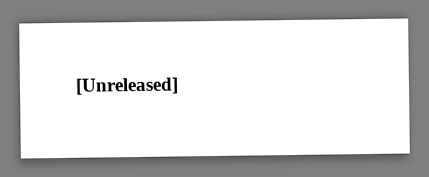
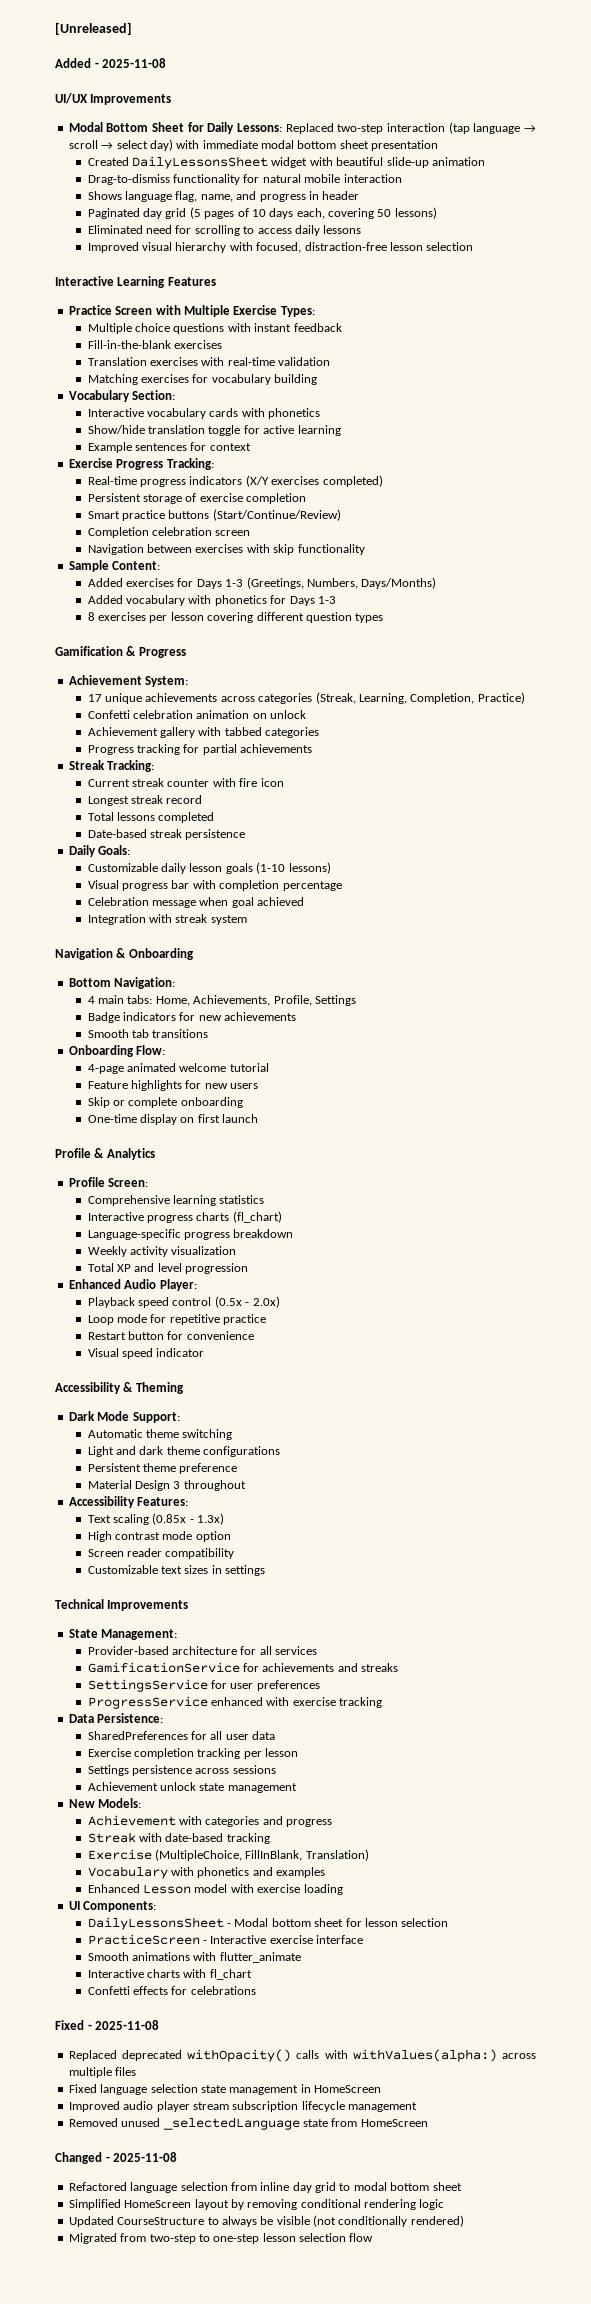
(179, 86) none -> [55,58,167,68] [55,93,172,105] [68,122,537,134] [68,139,439,151] [87,156,485,169] [87,174,402,185] [87,191,360,202] [87,207,437,219] [87,225,362,236] [87,242,474,253] [55,276,216,288] [68,305,315,317] [87,323,342,334] [87,340,223,349] [87,357,331,366] [87,374,318,385] [68,390,176,402] [87,408,321,419] [87,425,341,436] [87,442,251,453] [68,458,214,470] [87,475,383,487] [87,493,307,504] [87,509,341,521] [87,527,251,538] [87,544,365,555] [68,560,161,572] [87,577,437,589] [87,595,336,606] [87,612,384,623] [55,646,186,658] [68,675,189,687] [87,692,525,704] [87,710,307,719] [87,727,320,738] [87,744,313,755] [68,760,155,772] [87,778,284,787] [87,795,203,806] [87,812,215,823] [87,829,246,840] [68,845,131,857] [87,862,331,874] [87,880,342,891] [87,897,305,908] [87,914,247,925] [55,948,194,960] [68,977,176,989] [87,995,356,1006] [87,1012,297,1023] [87,1029,209,1038] [68,1045,166,1057] [87,1063,269,1074] [87,1080,259,1091] [87,1097,243,1108] [87,1114,259,1125] [55,1148,155,1160] [68,1177,149,1187] [87,1195,265,1206] [87,1211,282,1223] [87,1229,294,1240] [87,1246,237,1257] [87,1263,249,1274] [68,1279,197,1291] [87,1296,280,1308] [87,1314,267,1325] [87,1331,254,1340] [87,1348,205,1359] [55,1382,184,1394] [68,1411,180,1423] [87,1429,233,1440] [87,1446,281,1457] [87,1463,238,1474] [87,1480,246,1491] [68,1496,189,1508] [87,1513,225,1525] [87,1531,231,1542] [87,1548,235,1559] [87,1565,266,1576] [55,1599,189,1611] [68,1629,178,1640] [87,1646,318,1655] [87,1662,399,1673] [87,1679,320,1692] [87,1696,383,1709] [68,1713,164,1723] [87,1731,276,1740] [87,1748,299,1759] [87,1765,276,1776] [87,1782,297,1793] [68,1798,142,1808] [87,1815,333,1827] [87,1832,270,1844] [87,1849,369,1861] [87,1866,326,1879] [87,1884,343,1895] [68,1901,157,1912] [87,1917,449,1930] [87,1934,364,1945] [87,1952,301,1963] [87,1969,252,1980] [87,1986,256,1995] [55,2020,160,2030] [68,2049,536,2062] [68,2067,137,2078] [68,2084,381,2095] [68,2101,417,2112] [68,2117,428,2130] [55,2152,178,2164] [68,2182,462,2193] [68,2199,445,2210] [68,2215,464,2227] [68,2233,374,2244] // Added - 2025-11-08 // UI/UX Improvements // Modal Bottom Sheet for Daily Lessons: Replaced two-step interaction (tap language → scroll → select day) with immediate modal bottom sheet presentation // Created DailyLessonsSheet widget with beautiful slide-up animation // Drag-to-dismiss functionality for natural mobile interaction // Shows language flag, name, and progress in header // Paginated day grid (5 pages of 10 days each, covering 50 lessons) // Eliminated need for scrolling to access daily lessons // Improved visual hierarchy with focused, distraction-free lesson selection // Interactive Learning Features // Practice Screen with Multiple Exercise Types: // Multiple choice questions with instant feedback // Fill-in-the-blank exercises // Translation exercises with real-time validation // Matching exercises for vocabulary building // Vocabulary Section: // Interactive vocabulary cards with phonetics // Show/hide translation toggle for active learning // Example sentences for context // Exercise Progress Tracking: // Real-time progress indicators (X/Y exercises completed) // Persistent storage of exercise completion // Smart practice buttons (Start/Continue/Review) // Completion celebration screen // Navigation between exercises with skip functionality // Sample Content: // Added exercises for Days 1-3 (Greetings, Numbers, Days/Months) // Added vocabulary with phonetics for Days 1-3 // 8 exercises per lesson covering different question types // Gamification & Progress // Achievement System: // 17 unique achievements across categories (Streak, Learning, Completion, Practice) // Confetti celebration animation on unlock // Achievement gallery with tabbed categories // Progress tracking for partial achievements // Streak Tracking: // Current streak counter with fire icon // Longest streak record // Total lessons completed // Date-based streak persistence // Daily Goals: // Customizable daily lesson goals (1-10 lessons) // Visual progress bar with completion percentage // Celebration message when goal achieved // Integration with streak system // Navigation & Onboarding // Bottom Navigation: // 4 main tabs: Home, Achievements, Profile, Settings // Badge indicators for new achievements // Smooth tab transitions // Onboarding Flow: // 4-page animated welcome tutorial // Feature highlights for new users // Skip or complete onboarding // One-time display on first launch // Profile & Analytics // Profile Screen: // Comprehensive learning statistics // Interactive progress charts (fl_chart) // Language-specific progress breakdown // Weekly activity visualization // Total XP and level progression // Enhanced Audio Player: // Playback speed control (0.5x - 2.0x) // Loop mode for repetitive practice // Restart button for convenience // Visual speed indicator // Accessibility & Theming // Dark Mode Support: // Automatic theme switching // Light and dark theme configurations // Persistent theme preference // Material Design 3 throughout // Accessibility Features: // Text scaling (0.85x - 1.3x) // High contrast mode option // Screen reader compatibility // Customizable text sizes in settings // Technical Improvements // State Management: // Provider-based architecture for all services // GamificationService for achievements and streaks // SettingsService for user preferences // ProgressService enhanced with exercise tracking // Data Persistence: // SharedPreferences for all user data // Exercise completion tracking per lesson // Settings persistence across sessions // Achievement unlock state management // New Models: // Achievement with categories and progress // Streak with date-based tracking // Exercise (MultipleChoice, FillInBlank, Translation) // Vocabulary with phonetics and examples // Enhanced Lesson model with exercise loading // UI Components: // DailyLessonsSheet - Modal bottom sheet for lesson selection // PracticeScreen - Interactive exercise interface // Smooth animations with flutter_animate // Interactive charts with fl_chart // Confetti effects for celebrations // Fixed - 2025-11-08 // Replaced deprecated withOpacity() calls with withValues(alpha:) across multiple files // Fixed language selection state management in HomeScreen // Improved audio player stream subscription lifecycle management // Removed unused _selectedLanguage state from HomeScreen // Changed - 2025-11-08 // Refactored language selection from inline day grid to modal bottom sheet // Simplified HomeScreen layout by removing conditional rendering logic // Updated CourseStructure to always be visible (not conditionally rendered) // Migrated from two-step to one-step lesson selection flow

